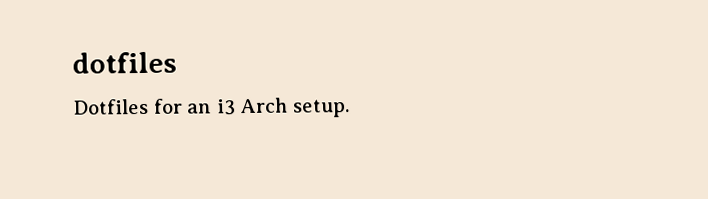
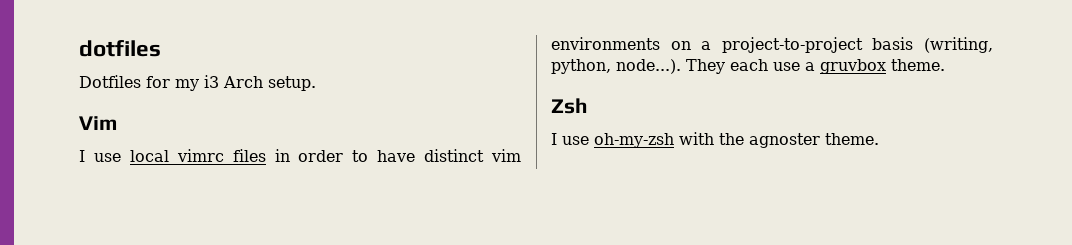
[187,103,213,114] an -> [175,79,199,91] my
(350, 108) none -> [79,116,117,130] [79,149,521,162] [551,37,993,53] [551,59,945,74] [551,98,588,114] [551,132,879,148] // Vim // I use local vimrc files in order to have distinct vim environments on a project-to-project basis (writing, python, node...). They each use a gruvbox theme. // Zsh // I use oh-my-zsh with the agnoster theme.

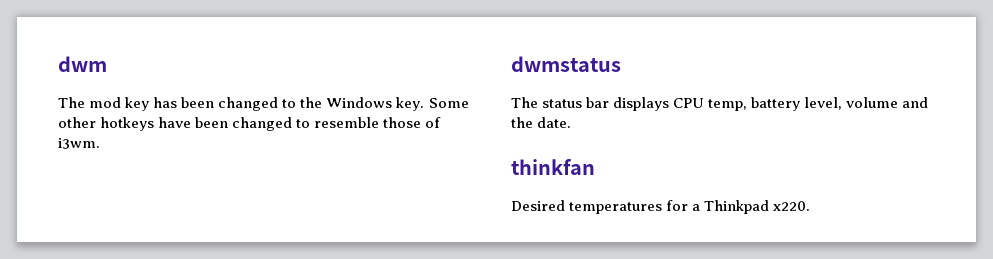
[79,40,161,57] [79,75,316,91] [79,116,117,130] [79,149,521,162] [551,37,993,53] [551,59,945,74] [551,98,588,114] [551,132,879,148] dotfiles // Dotfiles for my i3 Arch setup. // Vim // I use local vimrc files in order to have distinct vim environments on a project-to-project basis (writing, python, node...). They each use a gruvbox theme. // Zsh // I use oh-my-zsh with the agnoster theme. -> [58,56,107,72] [58,97,469,111] [58,117,442,131] [58,138,100,149] [511,56,621,72] [511,97,929,111] [511,117,572,128] [511,159,595,175] [511,200,811,214] dwm // The mod key has been changed to the Windows key. Some other hotkeys have been changed to resemble those of i3wm. // dwmstatus // The status bar displays CPU temp, battery level, volume and the date. // thinkfan // Desired temperatures for a Thinkpad x220.

